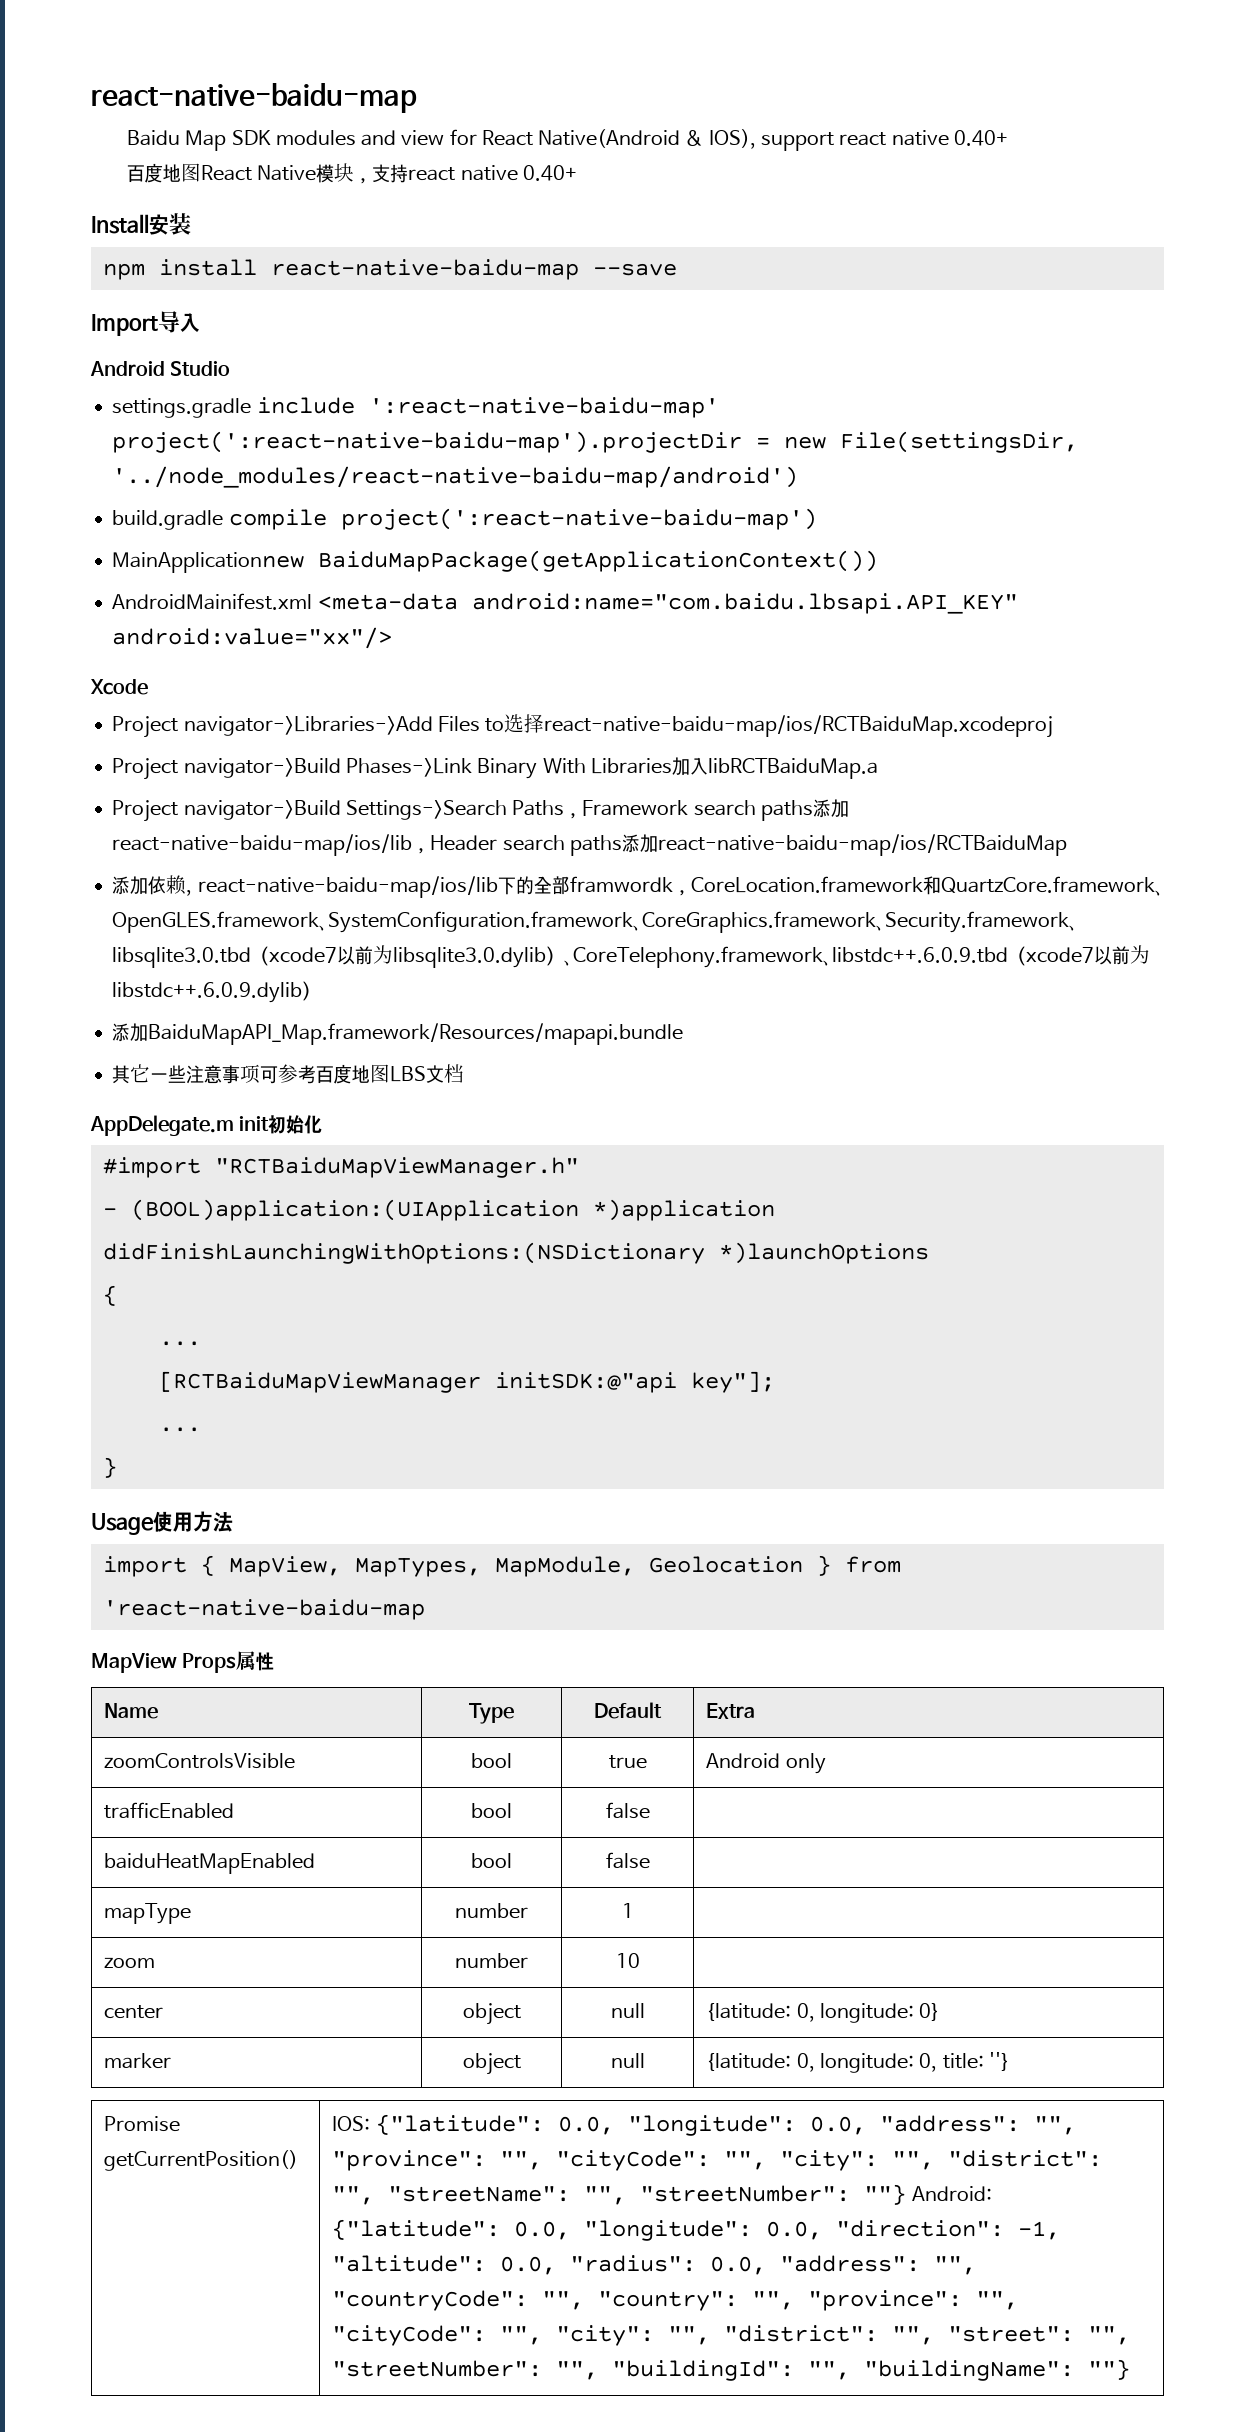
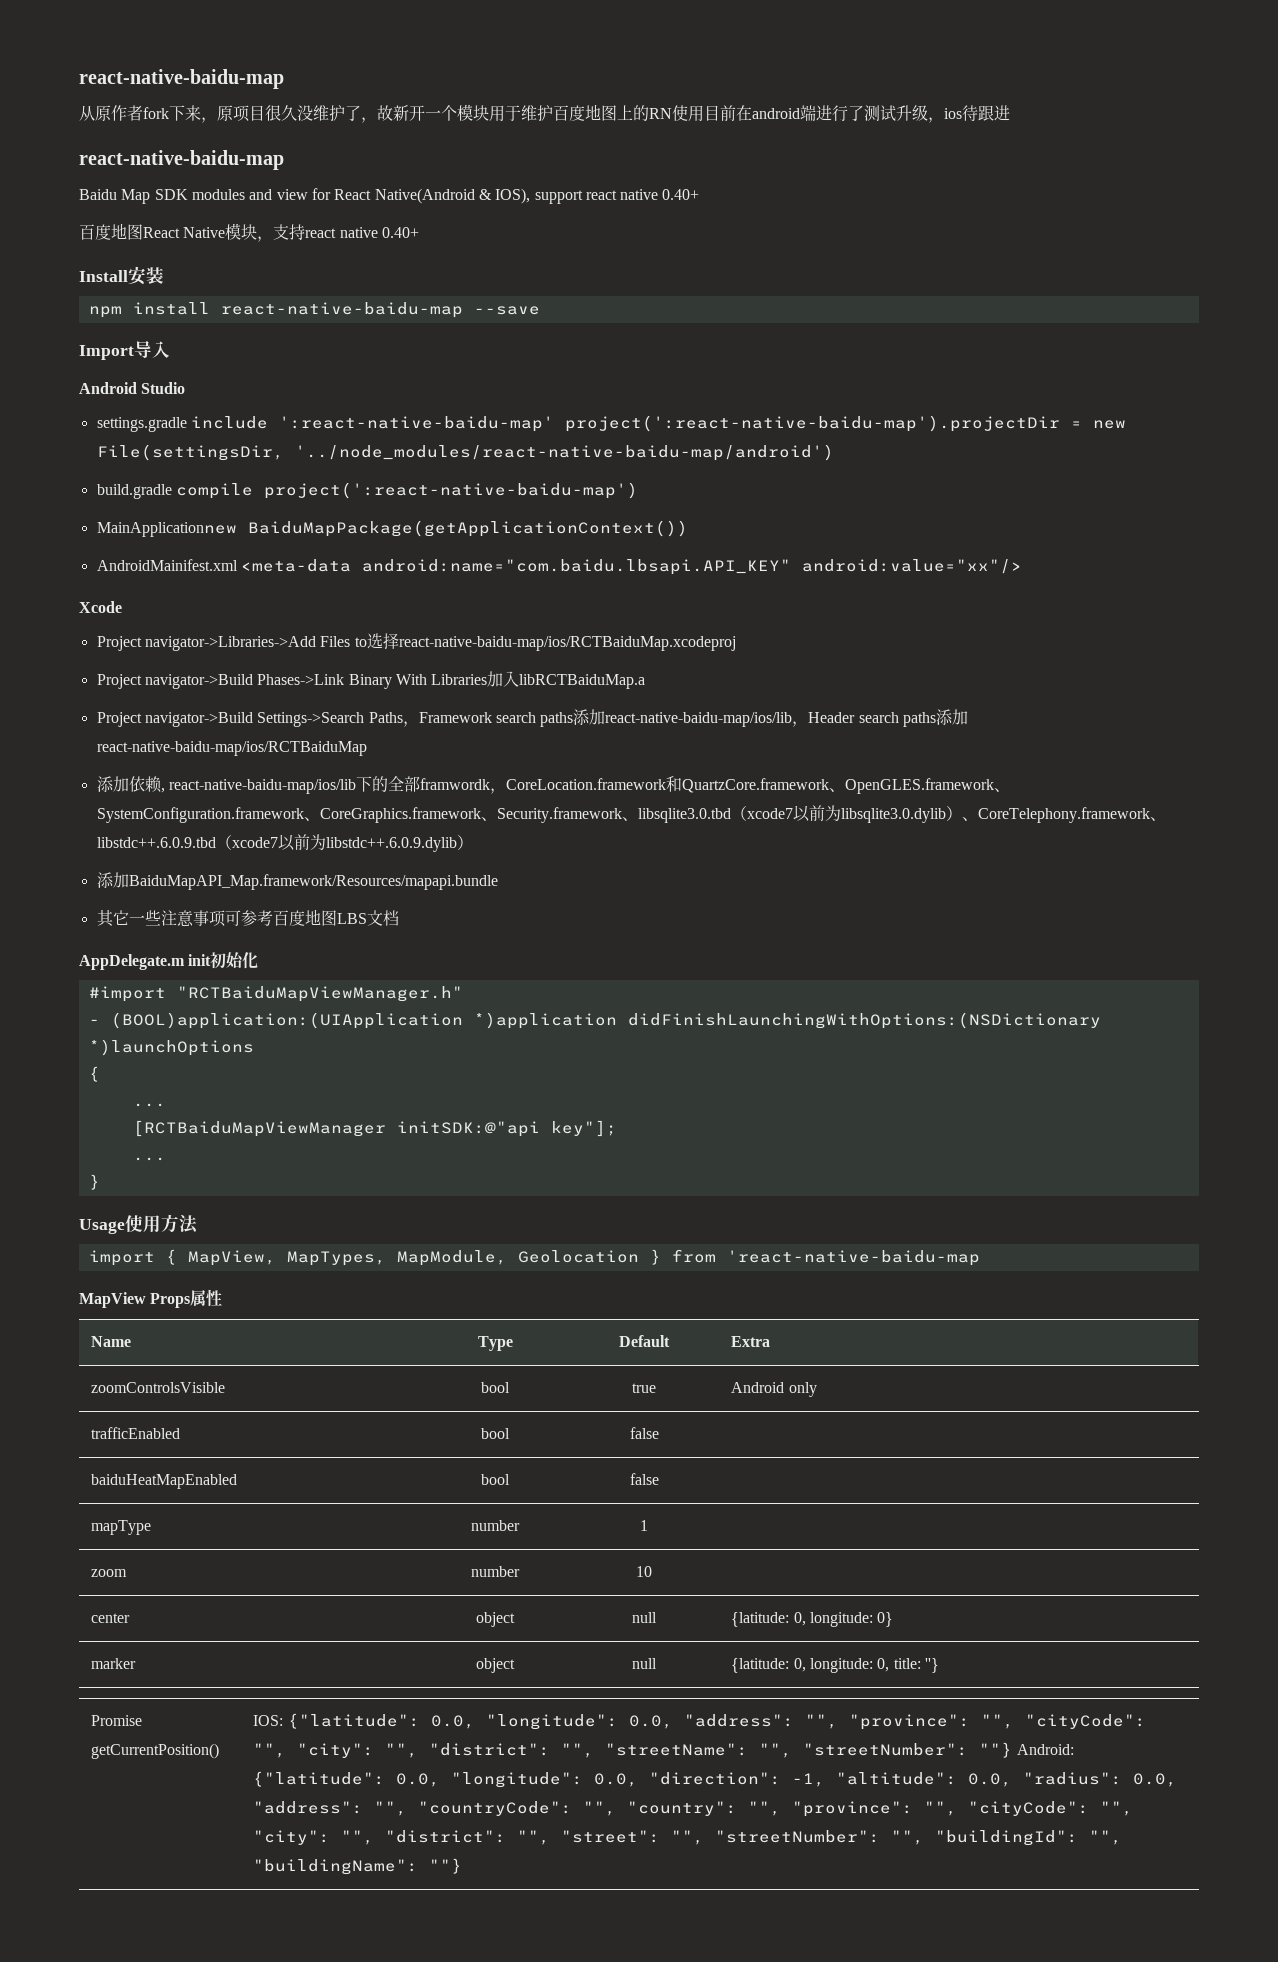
[91,83,417,113] react-native-baidu-map -> [79,69,284,89] [79,104,1010,123] [79,150,284,170] react-native-baidu-map // 从原作者fork下来，原项目很久没维护了，故新开一个模块用于维护百度地图上的RN使用目前在android端进行了测试升级，ios待跟进 // react-native-baidu-map

